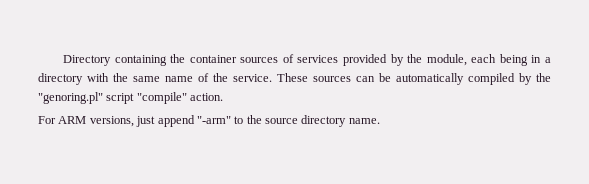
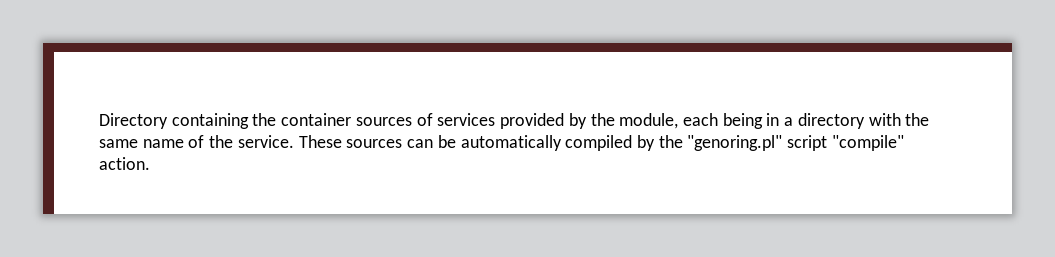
[38,115,380,127] // For ARM versions, just append "-arm" to the source directory name. -> (150, 163) none

